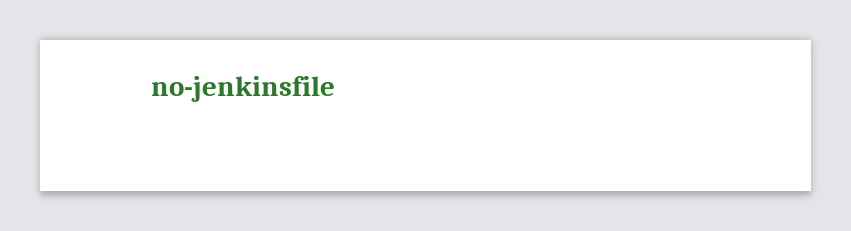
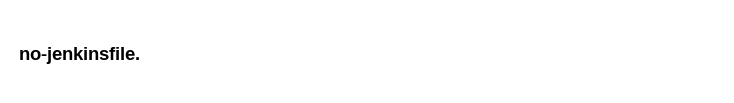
[151,76,335,102] no-jenkinsfile -> [19,47,140,64] no-jenkinsfile.

